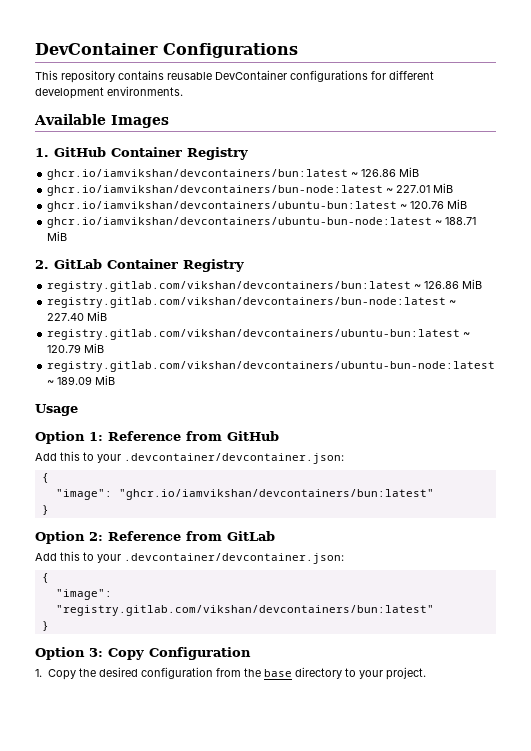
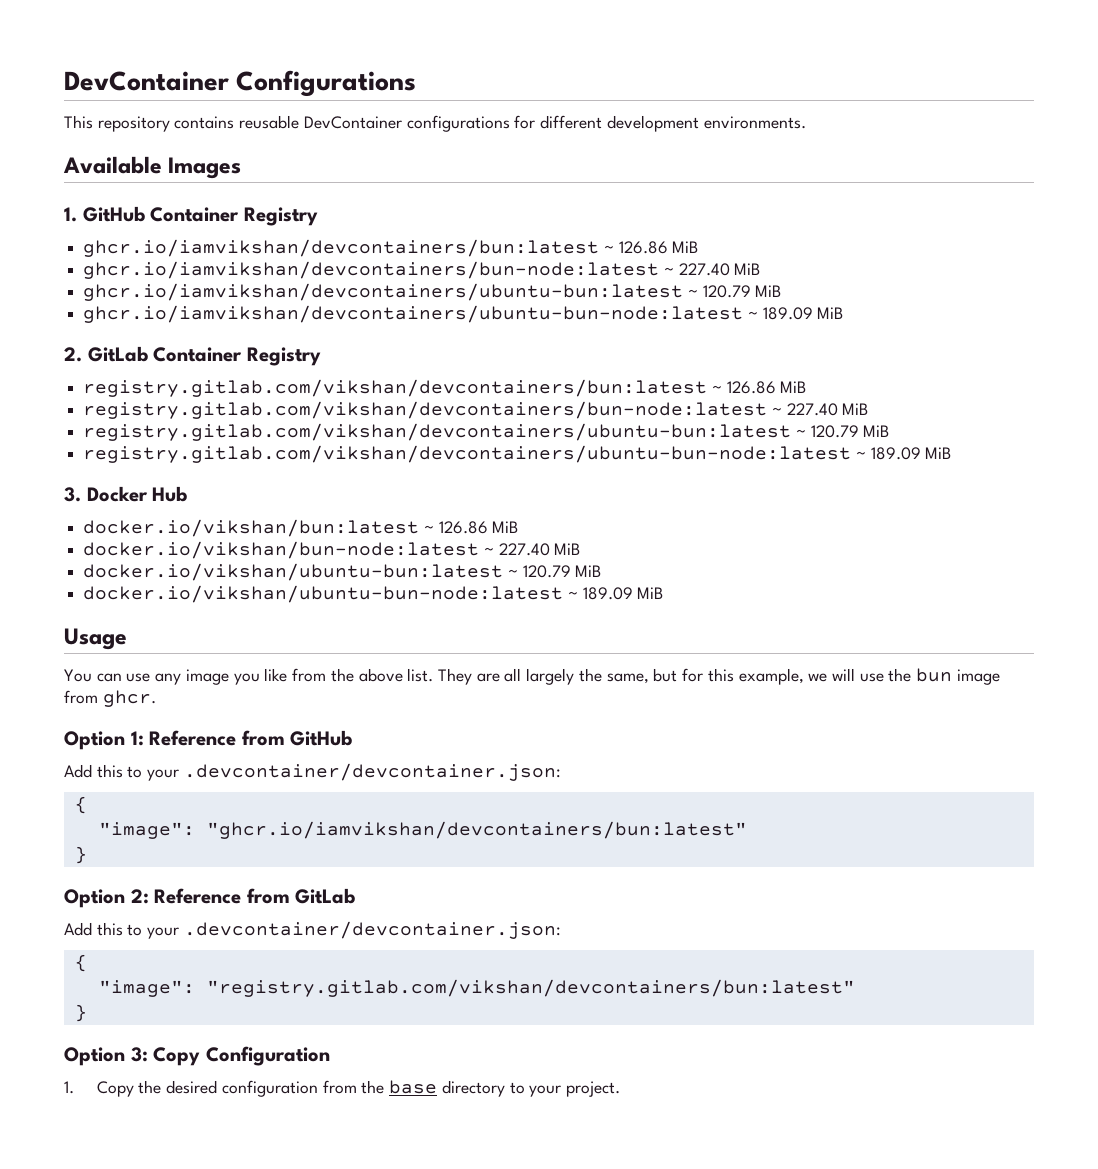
[396,185,431,193] 227.01 -> [678,263,730,276] 227.40
[410,201,445,209] 120.76 -> [702,285,751,298] 120.79
[445,217,477,225] 188.71 -> [762,307,813,320] 189.09
[35,404,78,416] Usage -> [64,486,188,502] [83,519,519,537] [83,541,581,559] [83,563,602,581] [83,585,664,603] [64,628,127,650] [64,668,1000,685] [64,690,156,707] 3. Docker Hub // docker.io/vikshan/bun:latest ~ 126.86 MiB // docker.io/vikshan/bun-node:latest ~ 227.40 MiB // docker.io/vikshan/ubuntu-bun:latest ~ 120.79 MiB // docker.io/vikshan/ubuntu-bun-node:latest ~ 189.09 MiB // Usage // You can use any image you like from the above list. They are all largely the same, but for this example, we will use the bun image from ghcr.

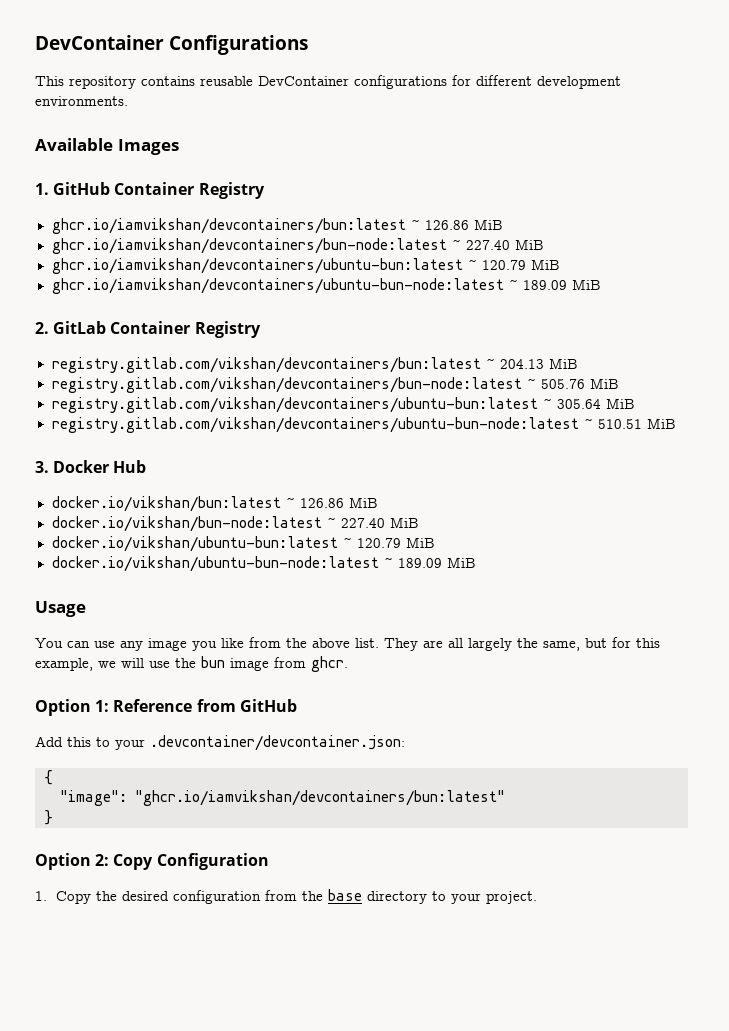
[726,381,776,394] 126.86 -> [499,359,544,369] 204.13
[786,403,838,416] 227.40 -> [540,379,585,389] 505.76
[810,425,859,438] 120.79 -> [556,399,601,409] 305.64
[870,447,921,460] 189.09 -> [597,419,642,429] 510.51
[154,888,356,904] [64,921,561,939] [74,954,87,972] [98,979,855,997] [74,1004,87,1022] [64,1047,148,1066] Reference from GitLab // Add this to your .devcontainer/devcontainer.json: // { // "image": "registry.gitlab.com/vikshan/devcontainers/bun:latest" // } // Option 3: -> (110, 860) none

